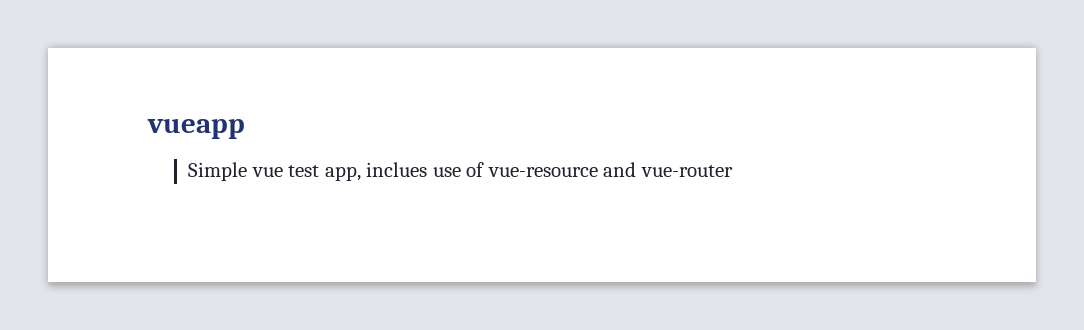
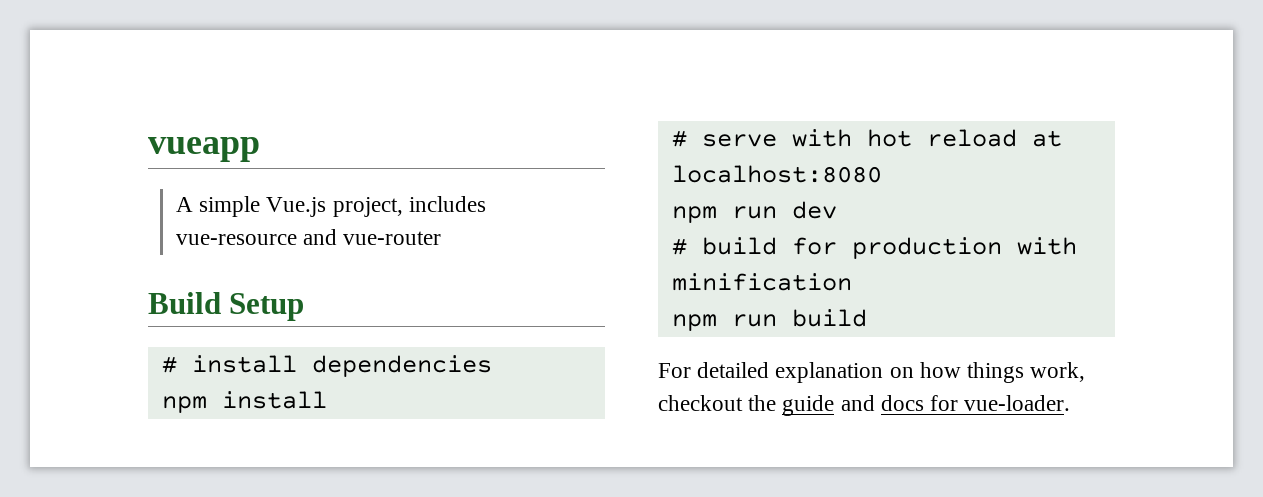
[188,162,733,181] Simple vue test app, inclues use of vue-resource and vue-router -> [175,196,486,217] [175,229,442,245] [148,292,305,321] [161,355,492,377] [161,391,327,413] [671,129,1062,147] [671,165,882,183] [671,201,837,223] [671,237,1077,259] [671,273,852,291] [671,309,867,331] [658,362,1086,383] [658,395,1071,416] A simple Vue.js project, includes vue-resource and vue-router // Build Setup // # install dependencies // npm install // # serve with hot reload at localhost:8080 // npm run dev // # build for production with minification // npm run build // For detailed explanation on how things work, checkout the guide and docs for vue-loader.

